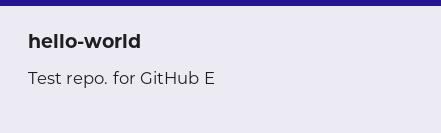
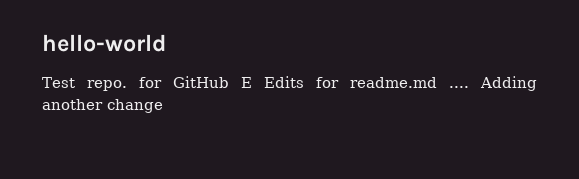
(215, 78) none -> [263,76,537,91] [42,99,163,113] Edits for readme.md .... Adding another change

